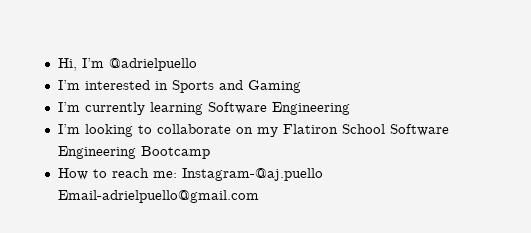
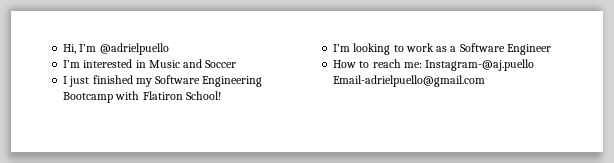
[171,80,301,93] [57,102,350,115] [57,124,449,137] [57,146,210,159] Sports and Gaming // I’m currently learning Software Engineering // I’m looking to collaborate on my Flatiron School Software Engineering Bootcamp -> [148,59,237,68] [63,75,263,87] [63,91,221,103] [333,43,551,55] Music and Soccer // I just finished my Software Engineering Bootcamp with Flatiron School! // I’m looking to work as a Software Engineer

